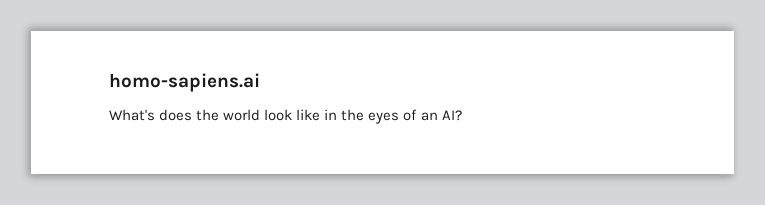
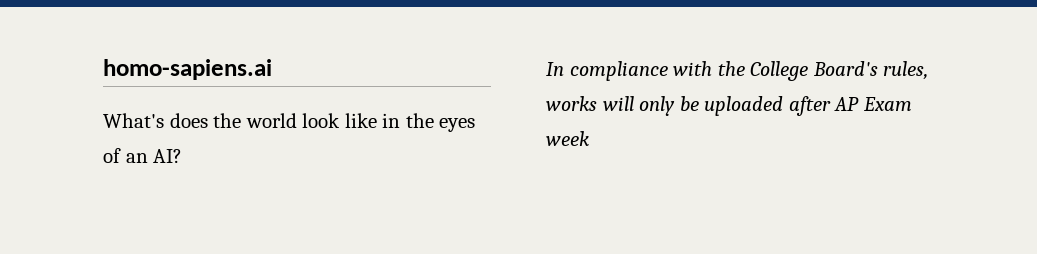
(462, 115) none -> [546,61,929,81] [546,96,912,116] [546,131,589,146] // In compliance with the College Board's rules, works will only be uploaded after AP Exam week

